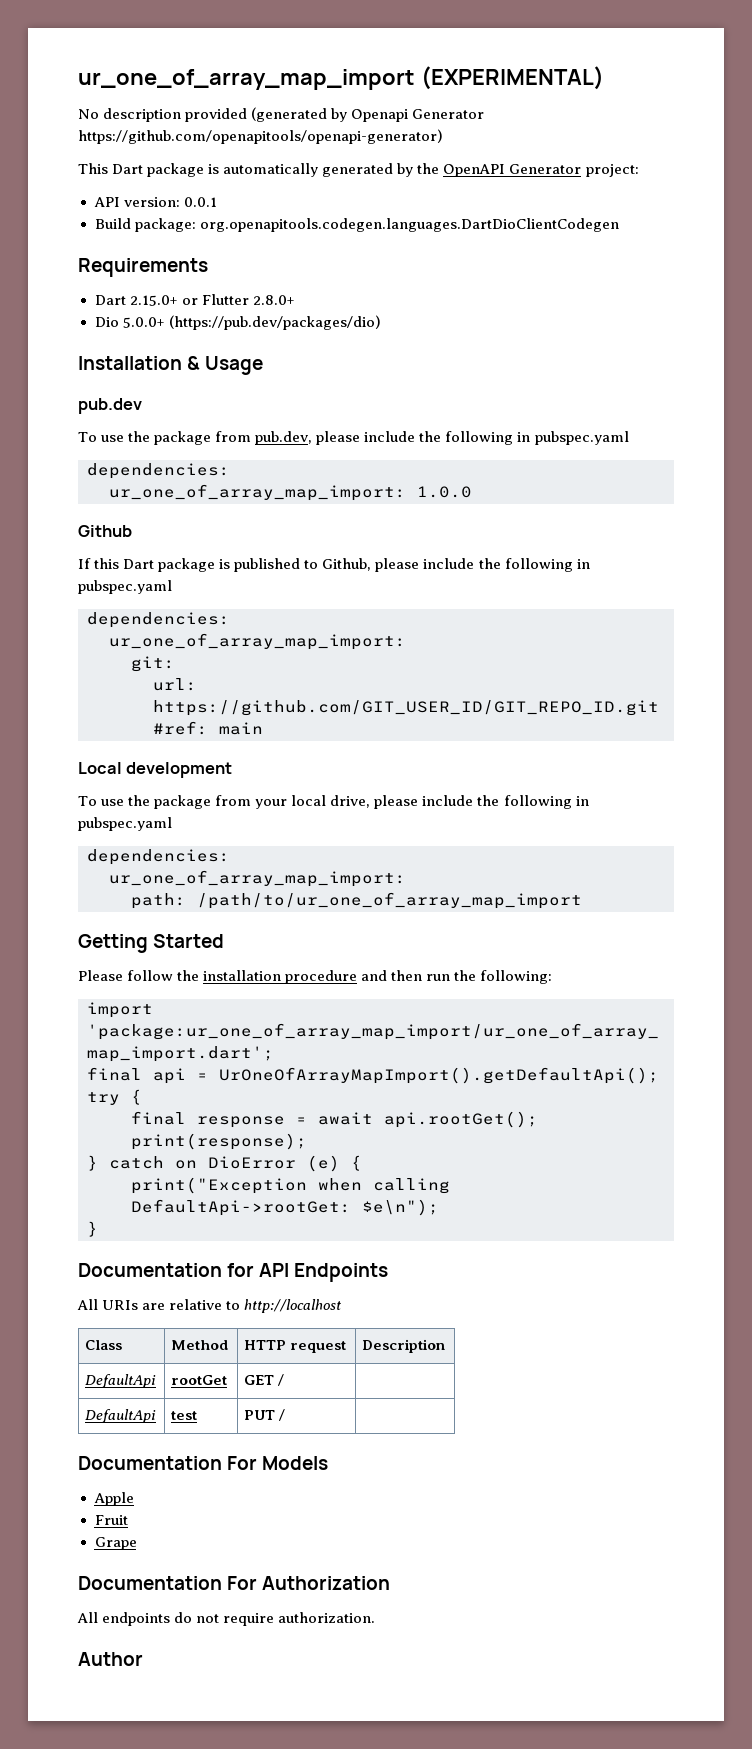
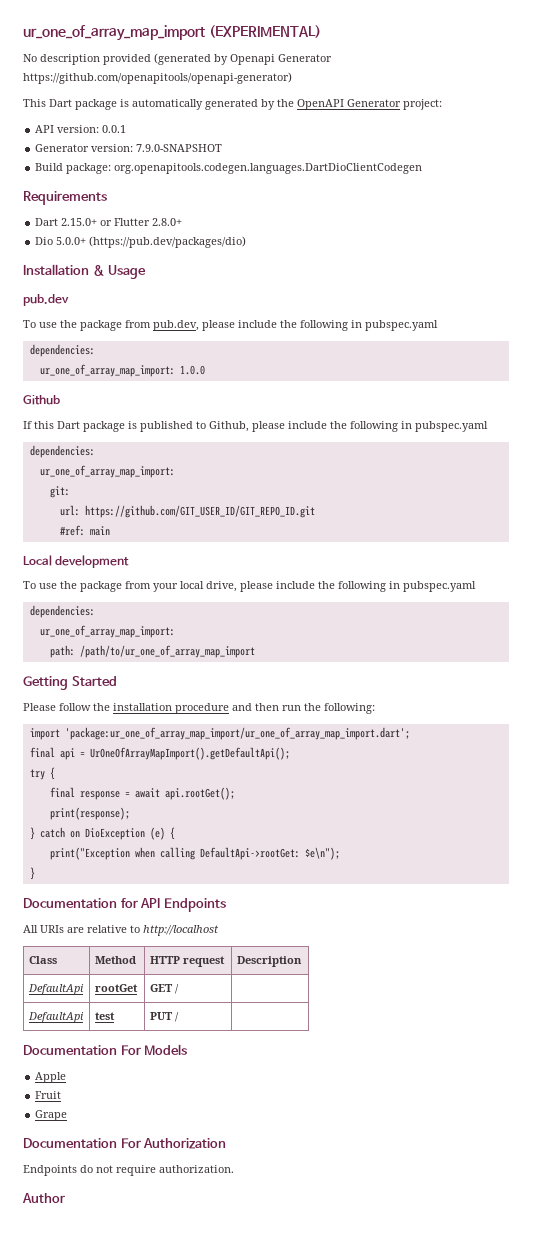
(217, 202) none -> [35,144,223,152] // Generator version: 7.9.0-SNAPSHOT
[208,1156,296,1169] DioError -> [84,828,145,840] DioException
[77,1612,171,1626] All endpoints -> [23,1165,77,1176] Endpoints

